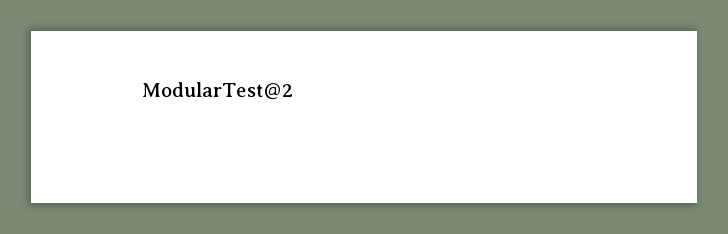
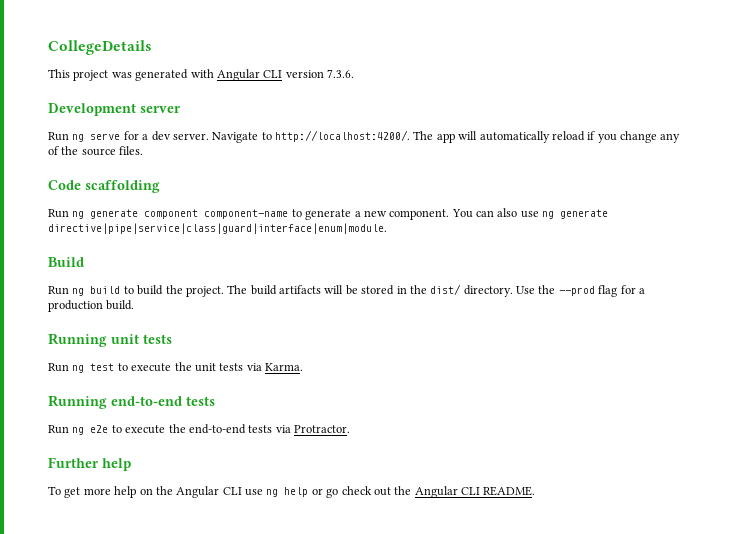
[142,82,293,100] ModularTest@2 -> [48,40,152,55] [48,69,354,81] [48,103,181,116] [48,130,681,143] [48,146,144,156] [48,180,160,193] [48,208,609,220] [48,223,387,234] [48,257,84,267] [48,284,645,297] [48,300,135,312] [48,333,172,347] [48,362,303,373] [48,395,215,409] [48,424,350,435] [48,457,131,471] [48,486,536,498] CollegeDetails // This project was generated with Angular CLI version 7.3.6. // Development server // Run ng serve for a dev server. Navigate to http://localhost:4200/. The app will automatically reload if you change any of the source files. // Code scaffolding // Run ng generate component component-name to generate a new component. You can also use ng generate directive|pipe|service|class|guard|interface|enum|module. // Build // Run ng build to build the project. The build artifacts will be stored in the dist/ directory. Use the --prod flag for a production build. // Running unit tests // Run ng test to execute the unit tests via Karma. // Running end-to-end tests // Run ng e2e to execute the end-to-end tests via Protractor. // Further help // To get more help on the Angular CLI use ng help or go check out the Angular CLI README.

